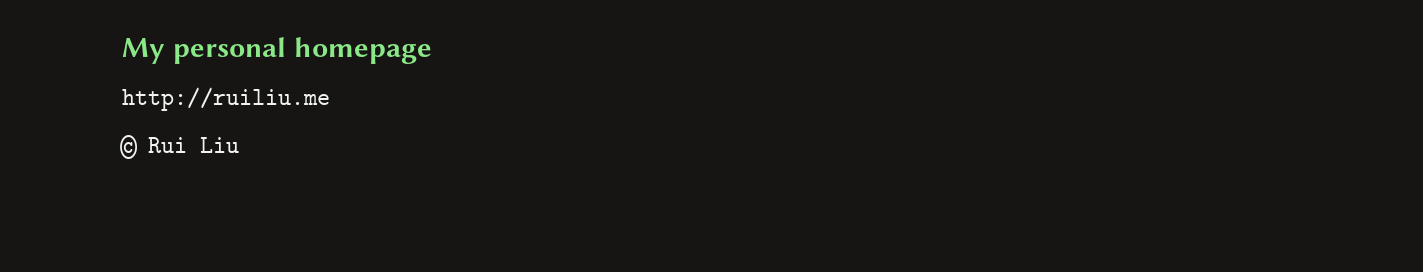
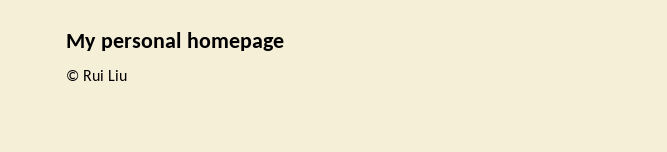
[122,87,330,111] // http://ruiliu.me -> (284, 41) none

